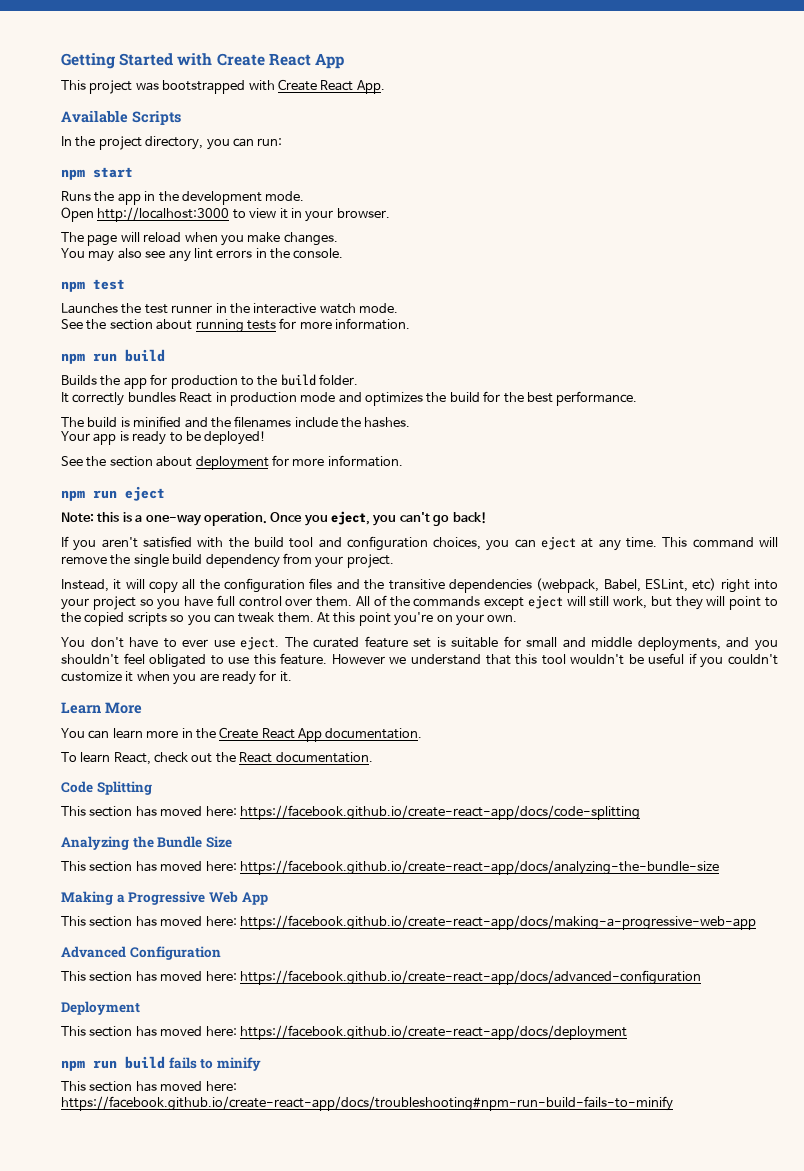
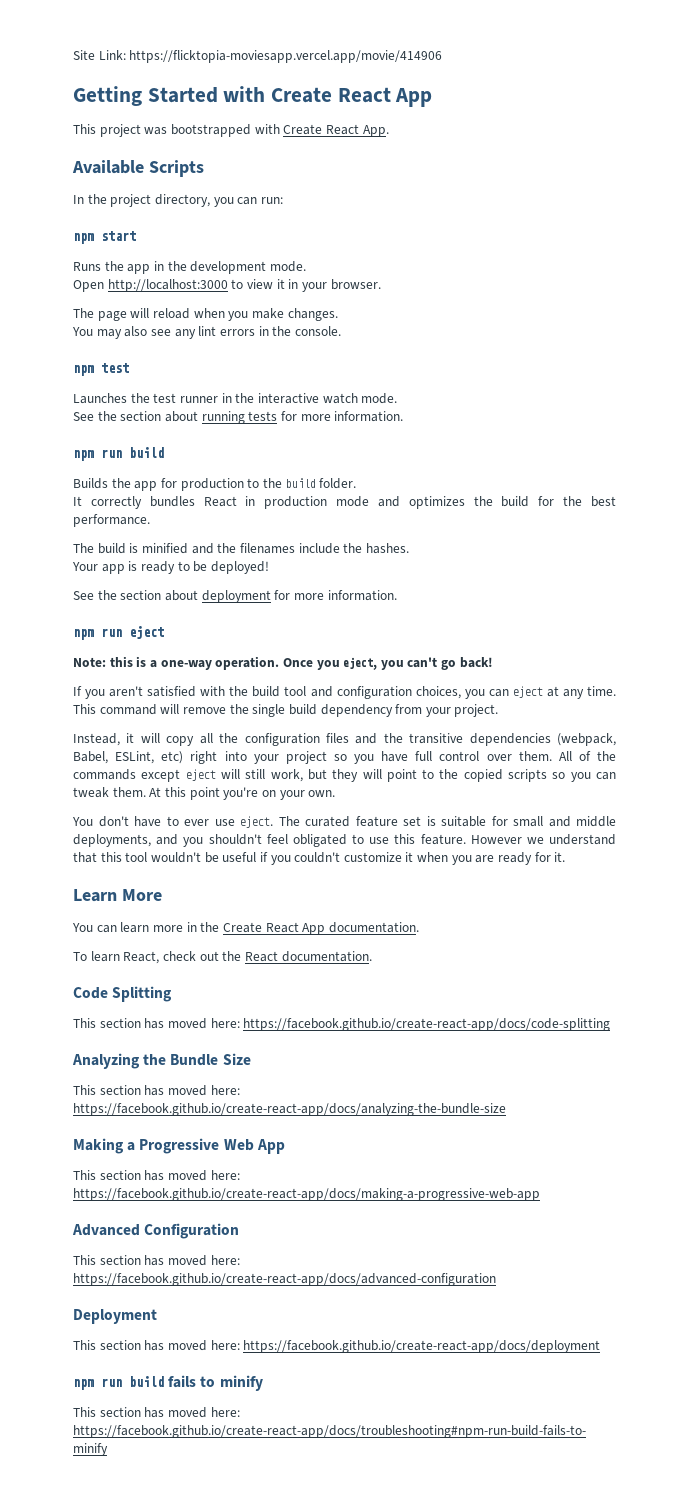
(61, 61) none -> [73,50,443,63] Site Link: https://flicktopia-moviesapp.vercel.app/movie/414906 //

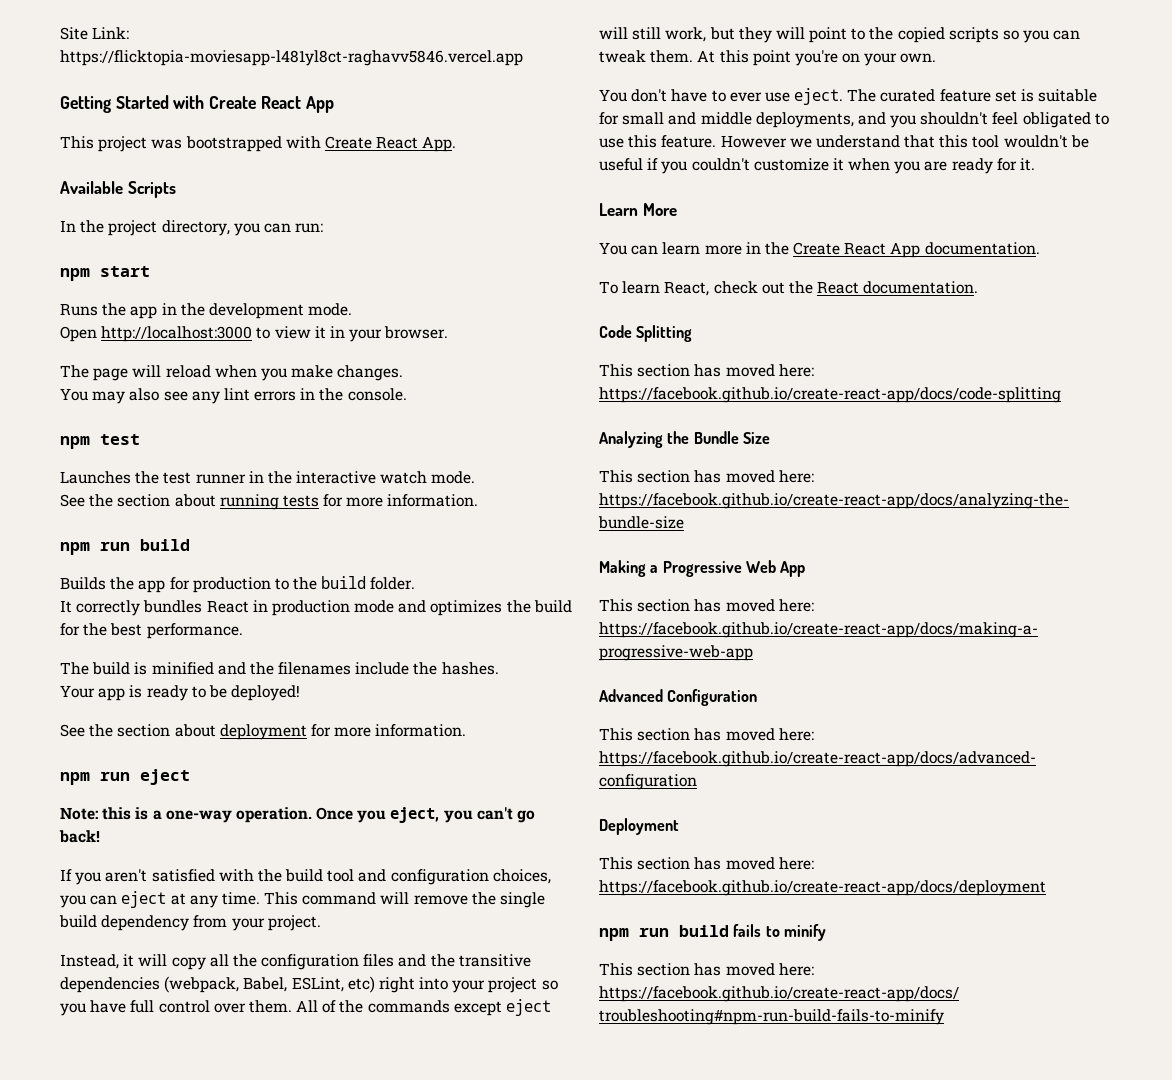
[129,50,443,63] https://flicktopia-moviesapp.vercel.app/movie/414906 -> [60,50,523,66] https://flicktopia-moviesapp-l481yl8ct-raghavv5846.vercel.app

